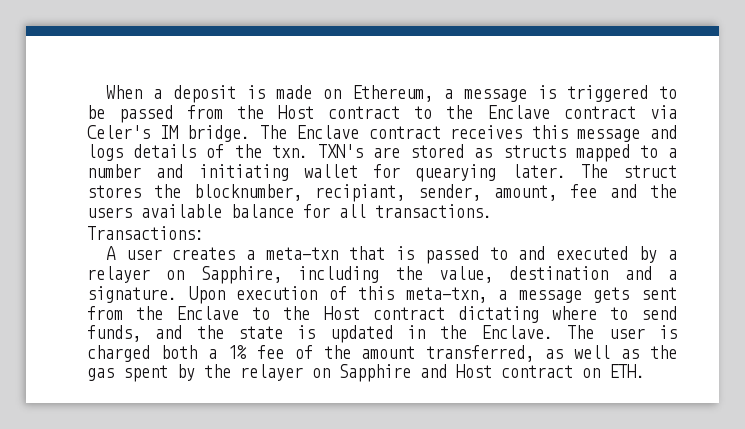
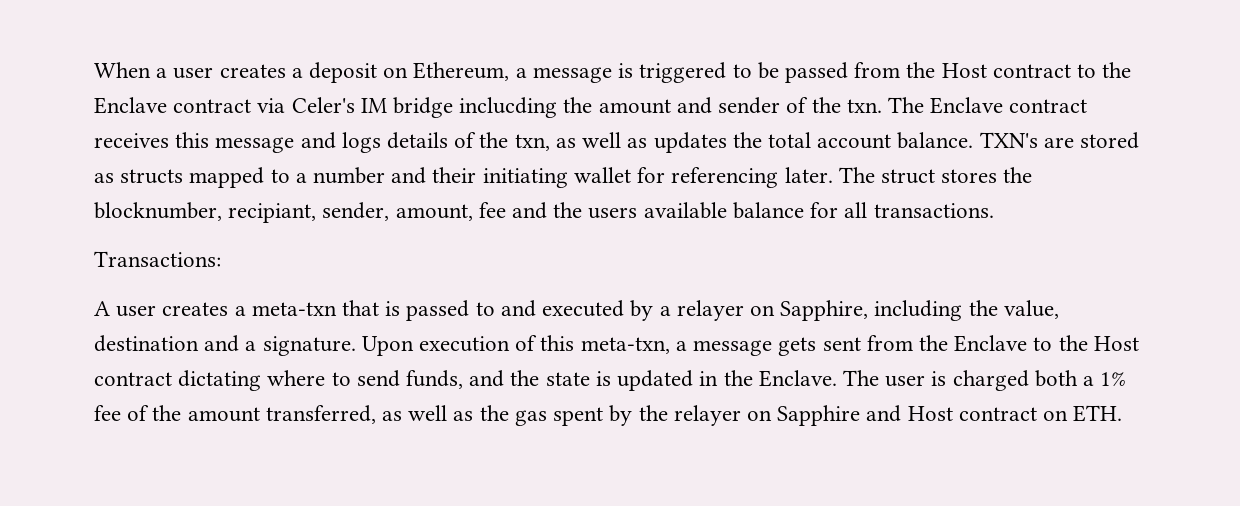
[172,85,312,103] deposit is made -> [173,62,378,83] user creates a deposit
[187,125,251,142] bridge. -> [393,97,882,118] bridge inclucding the amount and sender of the txn.
[271,145,308,158] txn. -> [514,132,974,153] txn, as well as updates the total account balance.
(184, 171) none -> [432,167,477,183] their
[415,164,497,182] quearying -> [671,167,779,188] referencing

